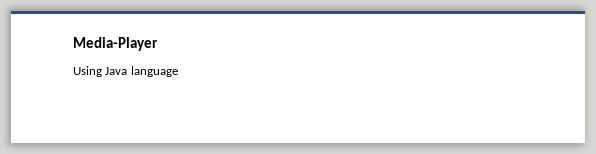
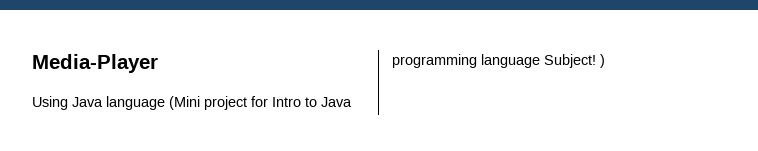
(178, 71) none -> [169,96,352,110] [392,54,605,68] (Mini project for Intro to Java programming language Subject! )

